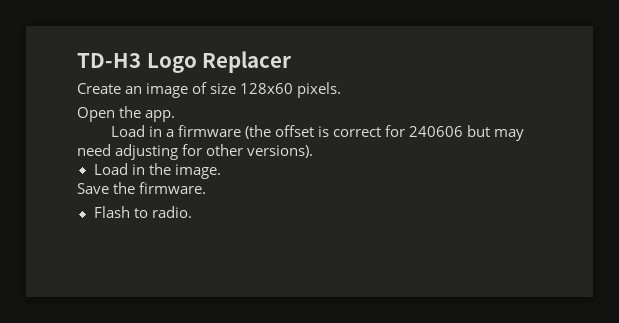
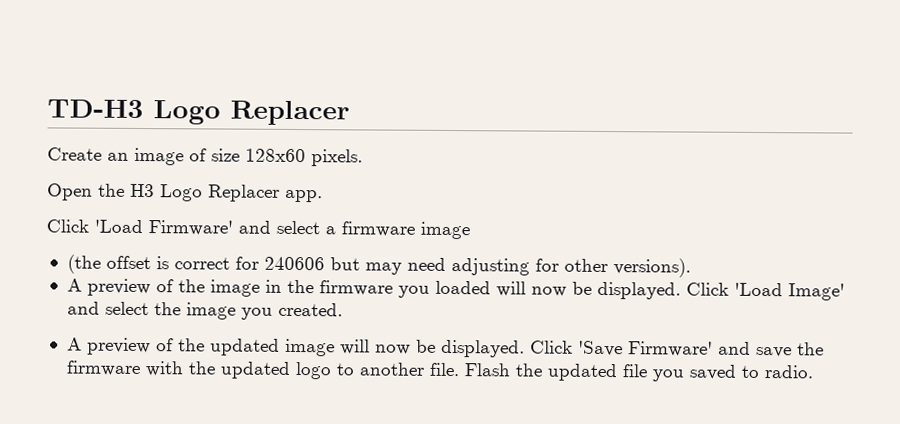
[145,110,176,122] [110,125,162,137] app. // Load in -> [130,183,323,203] [46,219,320,236] H3 Logo Replacer app. // Click 'Load Firmware' and select
(241, 131) none -> [420,221,470,240] image //
[93,163,221,179] [77,182,207,194] [93,206,130,218] Load in the image. // Save the firmware. // Flash -> [66,278,845,301] [66,301,343,320] [66,337,824,358] [65,360,737,382] A preview of the image in the firmware you loaded will now be displayed. Click 'Load Image' and select the image you created. // A preview of the updated image will now be displayed. Click 'Save Firmware' and save the firmware with the updated logo to another file. Flash the updated file you saved

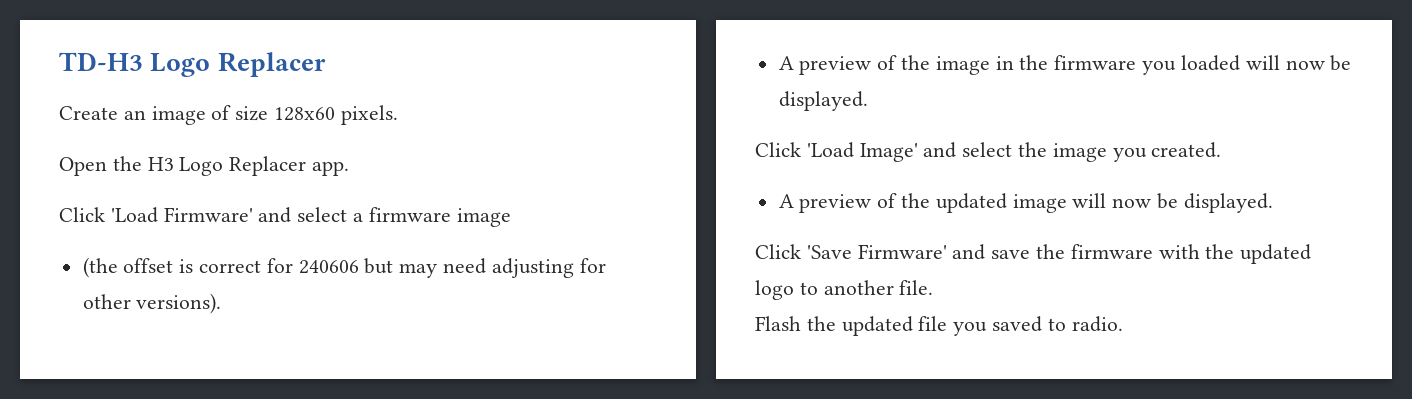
(681, 290) none -> (868, 101) //
(525, 348) none -> (1273, 203) //
(460, 369) none -> (934, 287) //

